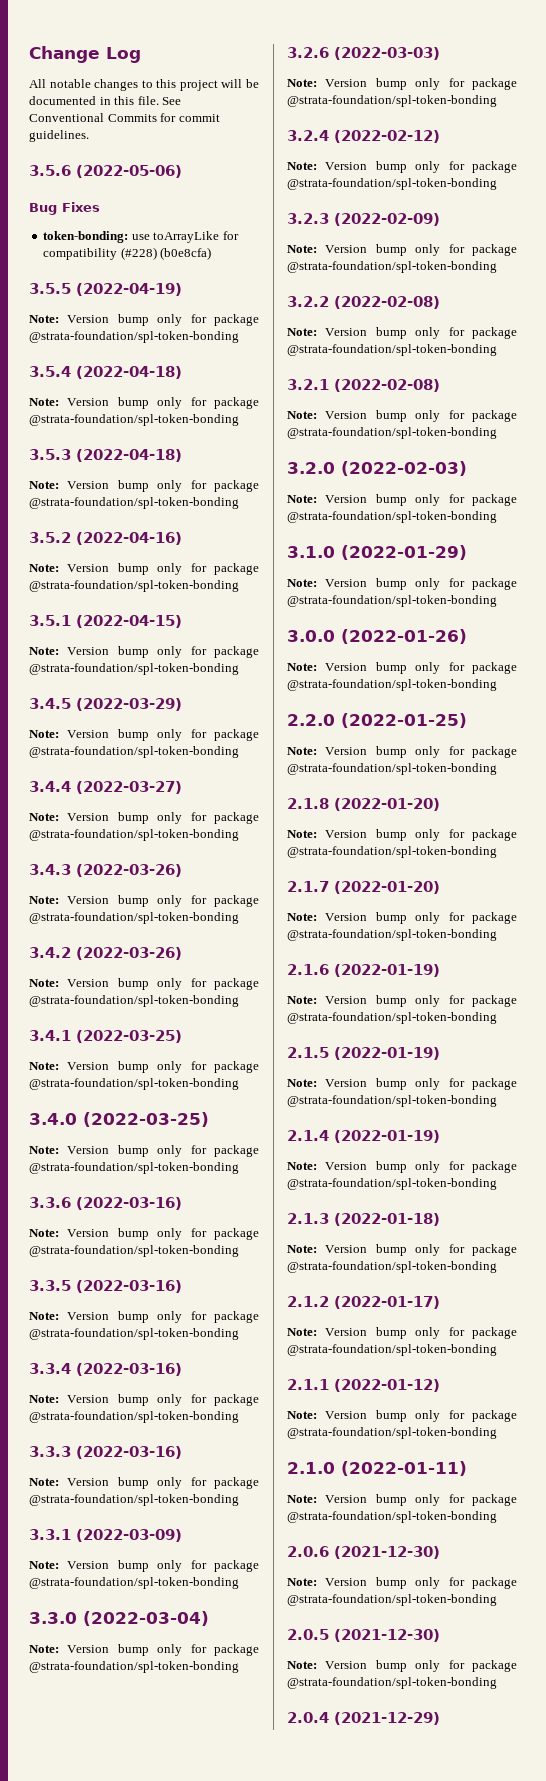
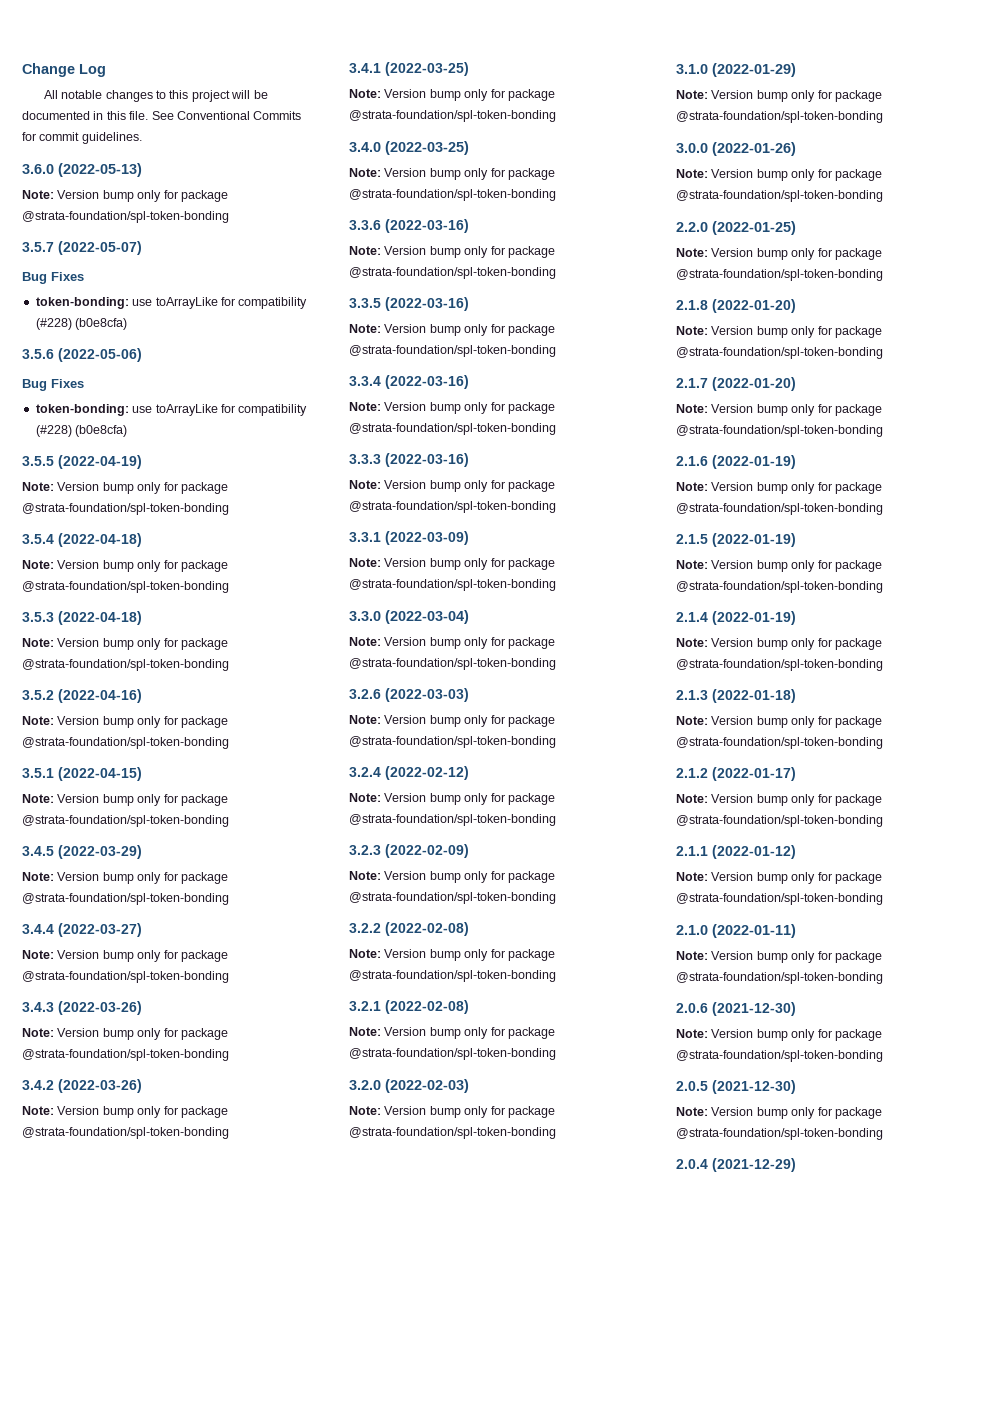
(89, 136) none -> [22,163,142,177] [22,190,228,202] [22,211,229,223] [22,241,142,255] [22,272,84,284] [35,297,308,309] [35,318,128,330] // 3.6.0 (2022-05-13) // Note: Version bump only for package @strata-foundation/spl-token-bonding // 3.5.7 (2022-05-07) // Bug Fixes // token-bonding: use toArrayLike for compatibility (#228) (b0e8cfa)

